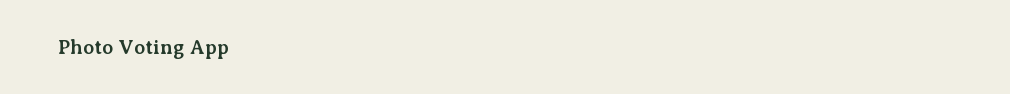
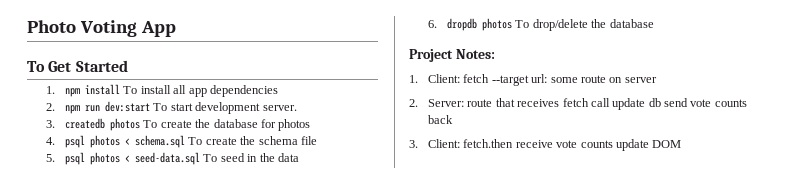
(229, 49) none -> [27,60,128,72] [46,84,278,97] [46,101,297,114] [46,118,311,131] [46,135,317,148] [46,152,299,165] [428,18,654,31] [409,49,495,62] [409,74,657,86] [409,98,747,110] [428,115,454,124] [409,139,682,151] // To Get Started // 1. npm install To install all app dependencies // 2. npm run dev:start To start development server. // 3. createdb photos To create the database for photos // 4. psql photos < schema.sql To create the schema file // 5. psql photos < seed-data.sql To seed in the data // 6. dropdb photos To drop/delete the database // Project Notes: // 1. Client: fetch --target url: some route on server // 2. Server: route that receives fetch call update db send vote counts back // 3. Client: fetch.then receive vote counts update DOM

